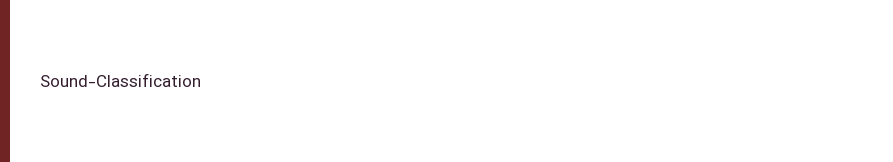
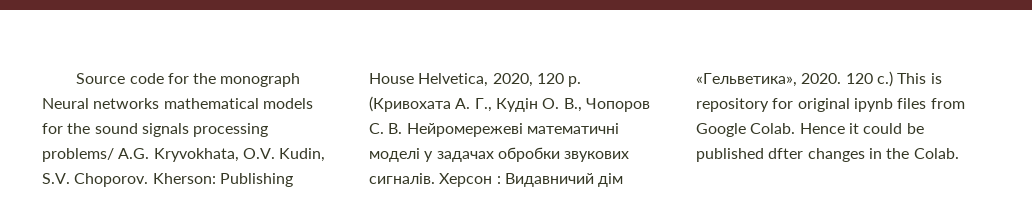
[40,73,201,87] Sound-Classification -> [76,73,301,87] [42,98,313,109] [42,123,269,137] [42,148,326,162] [42,173,293,187] [369,73,582,87] [369,96,650,112] [369,123,619,137] [369,147,630,162] [369,173,624,187] [696,71,942,87] [696,98,965,112] [696,123,924,137] [696,148,959,162] Source code for the monograph Neural networks mathematical models for the sound signals processing problems/ A.G. Kryvokhata, O.V. Kudin, S.V. Choporov. Kherson: Publishing House Helvetica, 2020, 120 p. (Кривохата А. Г., Кудін О. В., Чопоров С. В. Нейромережеві математичні моделі у задачах обробки звукових сигналів. Херсон : Видавничий дім «Гельветика», 2020. 120 с.) This is repository for original ipynb files from Google Colab. Hence it could be published dfter changes in the Colab.

